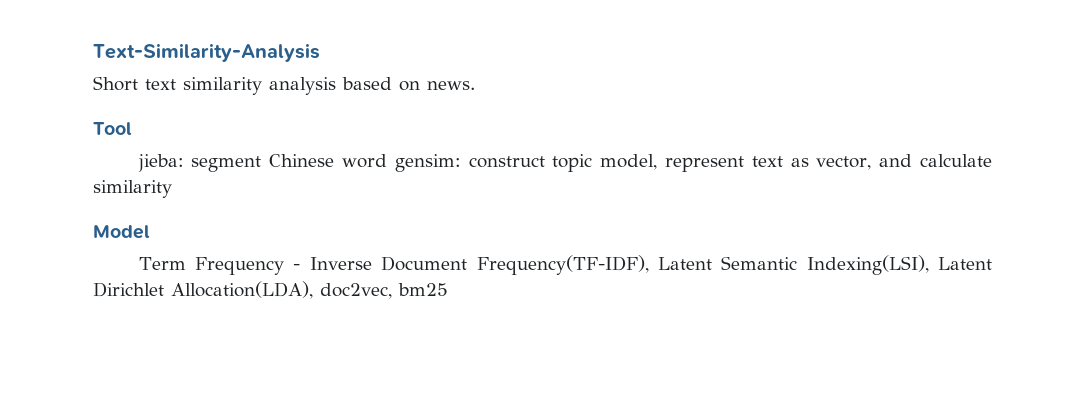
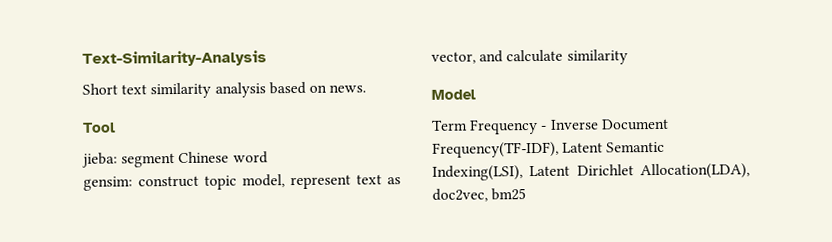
(388, 161) none -> (268, 157) //

